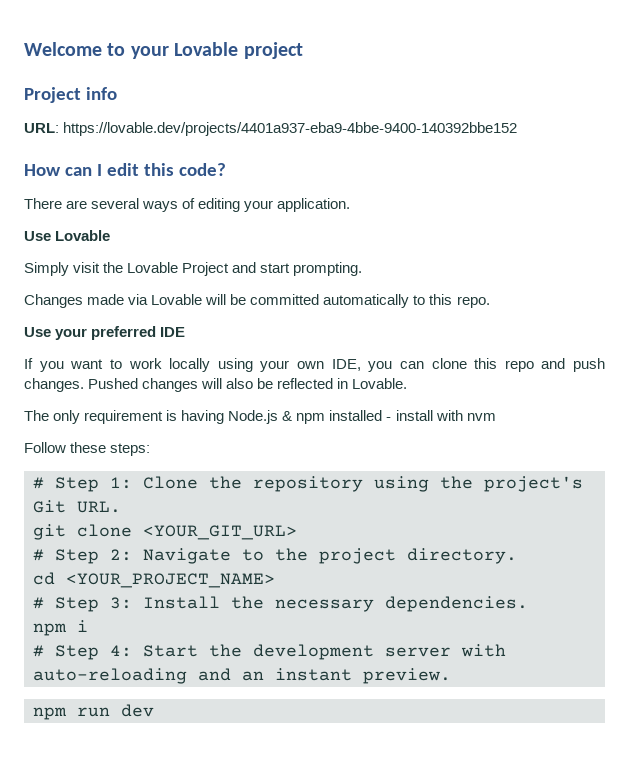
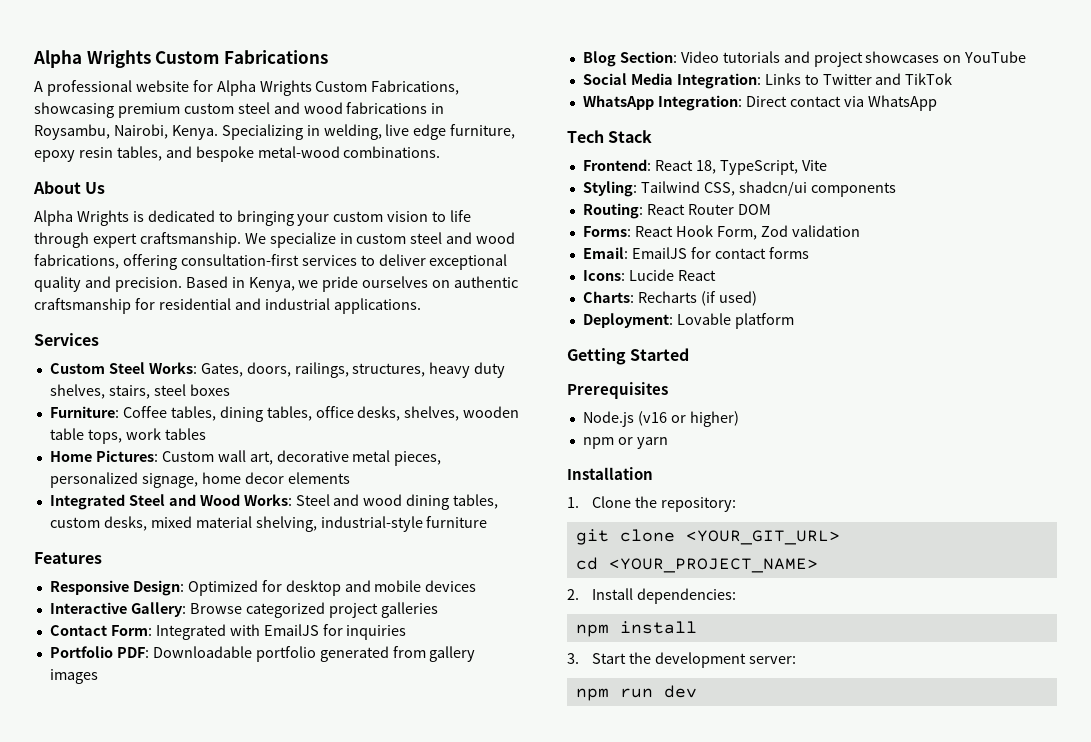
[24,42,303,59] [24,87,117,103] [24,122,518,136] [24,163,226,176] [24,198,351,212] [24,230,111,241] [24,262,363,276] [24,294,490,308] [24,326,186,340] [24,358,605,372] [24,378,408,392] [24,410,496,424] [24,442,151,456] [33,476,583,492] [33,500,121,513] [33,524,297,540] [33,548,517,564] [33,572,275,588] [33,596,528,612] [33,620,88,636] [33,644,506,660] [33,668,451,684] Welcome to your Lovable project // Project info // URL: https://lovable.dev/projects/4401a937-eba9-4bbe-9400-140392bbe152 // How can I edit this code? // There are several ways of editing your application. // Use Lovable // Simply visit the Lovable Project and start prompting. // Changes made via Lovable will be committed automatically to this repo. // Use your preferred IDE // If you want to work locally using your own IDE, you can clone this repo and push changes. Pushed changes will also be reflected in Lovable. // The only requirement is having Node.js & npm installed - install with nvm // Follow these steps: // # Step 1: Clone the repository using the project's Git URL. // git clone <YOUR_GIT_URL> // # Step 2: Navigate to the project directory. // cd <YOUR_PROJECT_NAME> // # Step 3: Install the necessary dependencies. // npm i // # Step 4: Start the development server with auto-reloading and an instant preview. -> [33,50,328,68] [34,80,460,96] [34,102,445,118] [34,124,516,140] [34,146,441,162] [33,181,106,194] [34,210,472,226] [34,232,516,248] [34,254,508,270] [34,276,519,292] [34,298,421,314] [34,333,99,346] [49,362,506,378] [49,384,230,399] [49,406,520,422] [49,428,206,444] [49,450,442,466] [49,472,350,488] [49,494,499,510] [49,516,488,532] [34,552,102,564] [49,580,477,596] [49,602,438,618] [49,624,407,640] [49,646,476,662] [49,669,98,684] [582,51,1027,67] [582,73,953,89] [582,95,937,111] [567,130,653,143] [582,159,827,175] [582,181,896,197] [582,203,771,219] [582,225,860,240] [582,247,809,259] [582,269,716,281] [582,291,757,306] [582,313,794,329] [567,348,690,365] [567,382,668,399] [582,411,739,427] [582,437,668,449] [567,467,653,480] [567,496,736,512] [575,529,840,545] [575,557,818,573] [567,588,736,604] [575,621,697,637] [567,652,796,668] Alpha Wrights Custom Fabrications // A professional website for Alpha Wrights Custom Fabrications, showcasing premium custom steel and wood fabrications in Roysambu, Nairobi, Kenya. Specializing in welding, live edge furniture, epoxy resin tables, and bespoke metal-wood combinations. // About Us // Alpha Wrights is dedicated to bringing your custom vision to life through expert craftsmanship. We specialize in custom steel and wood fabrications, offering consultation-first services to deliver exceptional quality and precision. Based in Kenya, we pride ourselves on authentic craftsmanship for residential and industrial applications. // Services // Custom Steel Works: Gates, doors, railings, structures, heavy duty shelves, stairs, steel boxes // Furniture: Coffee tables, dining tables, office desks, shelves, wooden table tops, work tables // Home Pictures: Custom wall art, decorative metal pieces, personalized signage, home decor elements // Integrated Steel and Wood Works: Steel and wood dining tables, custom desks, mixed material shelving, industrial-style furniture // Features // Responsive Design: Optimized for desktop and mobile devices // Interactive Gallery: Browse categorized project galleries // Contact Form: Integrated with EmailJS for inquiries // Portfolio PDF: Downloadable portfolio generated from gallery images // Blog Section: Video tutorials and project showcases on YouTube // Social Media Integration: Links to Twitter and TikTok // WhatsApp Integration: Direct contact via WhatsApp // Tech Stack // Frontend: React 18, TypeScript, Vite // Styling: Tailwind CSS, shadcn/ui components // Routing: React Router DOM // Forms: React Hook Form, Zod validation // Email: EmailJS for contact forms // Icons: Lucide React // Charts: Recharts (if used) // Deployment: Lovable platform // Getting Started // Prerequisites // Node.js (v16 or higher) // npm or yarn // Installation // 1. Clone the repository: // git clone <YOUR_GIT_URL> // cd <YOUR_PROJECT_NAME> // 2. Install dependencies: // npm install // 3. Start the development server:

